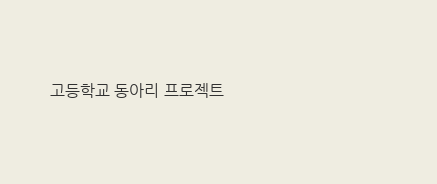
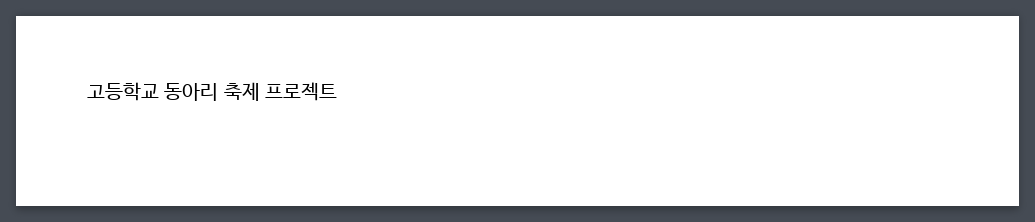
(160, 90) none -> [223,82,260,101] 축제

